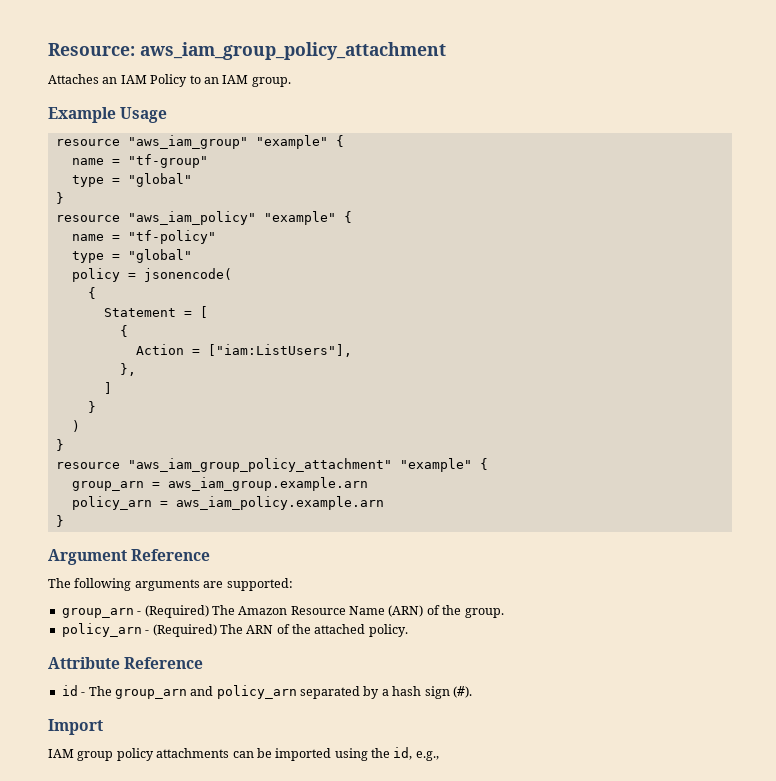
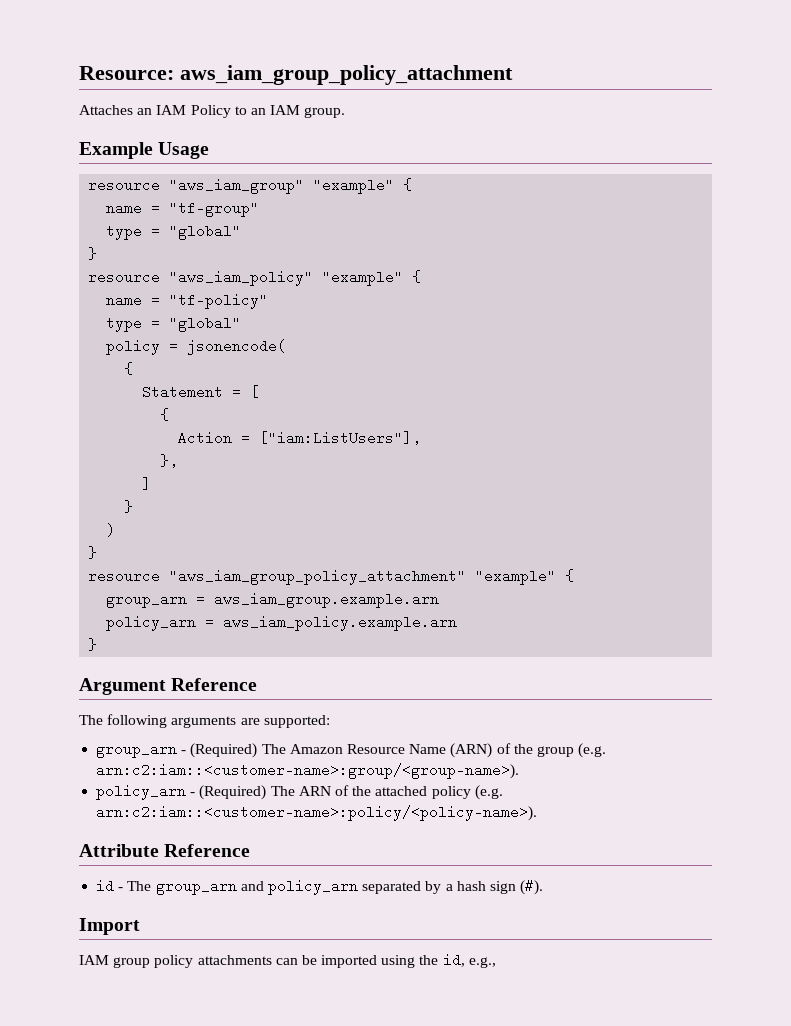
[464,608,504,618] group. -> [536,743,607,758] [96,763,520,779] group (e.g. arn:c2:iam::<customer-name>:group/<group-name>).
[368,624,408,637] policy. -> [431,785,503,800] [96,805,538,821] policy (e.g. arn:c2:iam::<customer-name>:policy/<policy-name>).

